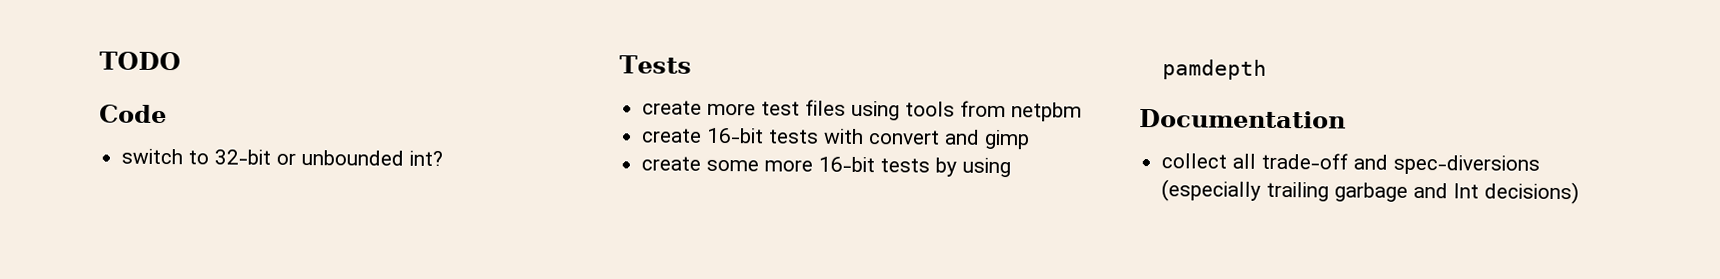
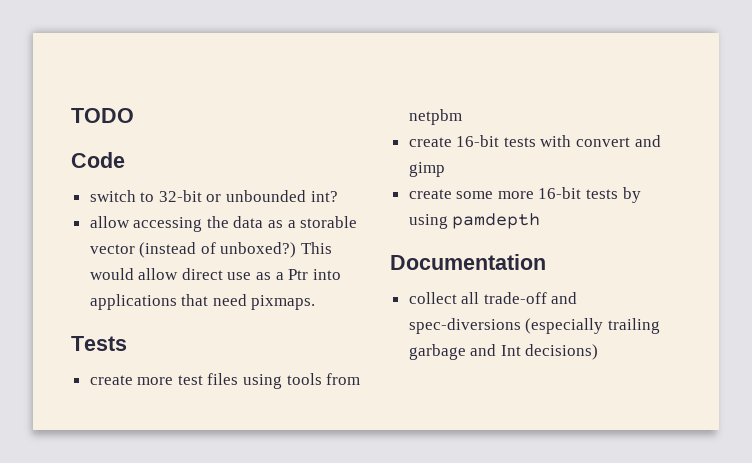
(444, 158) none -> [89,216,358,232] [89,242,333,258] [89,268,341,280] [89,294,316,310] // allow accessing the data as a storable vector (instead of unboxed?) This would allow direct use as a Ptr into applications that need pixmaps.

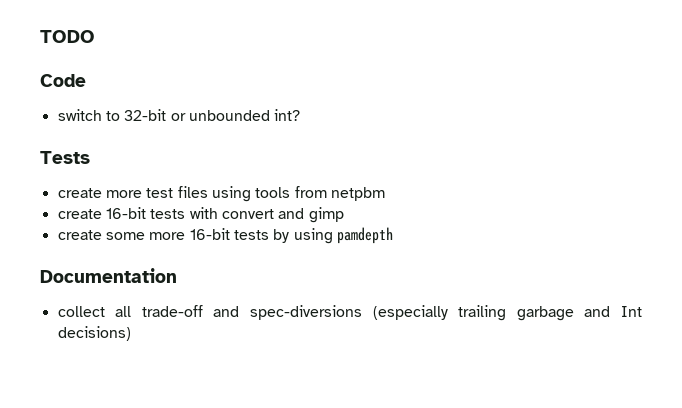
[89,216,358,232] [89,242,333,258] [89,268,341,280] [89,294,316,310] // allow accessing the data as a storable vector (instead of unboxed?) This would allow direct use as a Ptr into applications that need pixmaps. -> (301, 115) none

